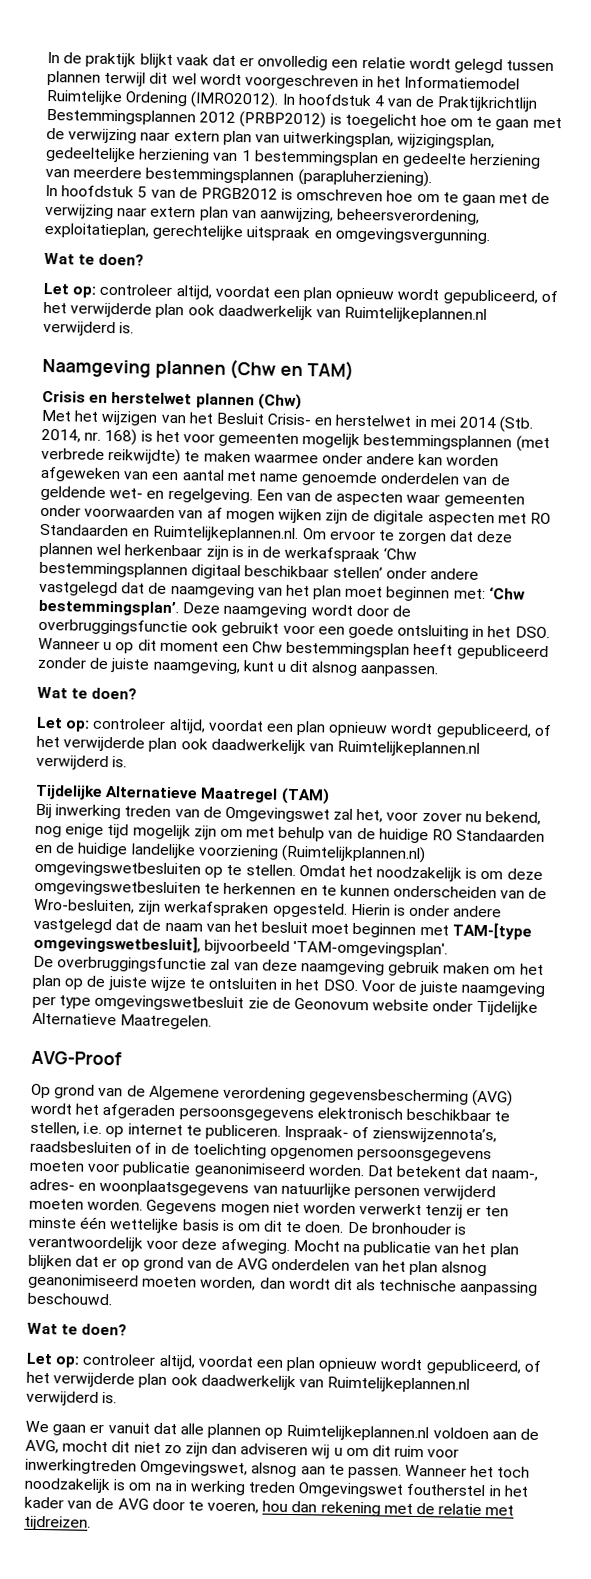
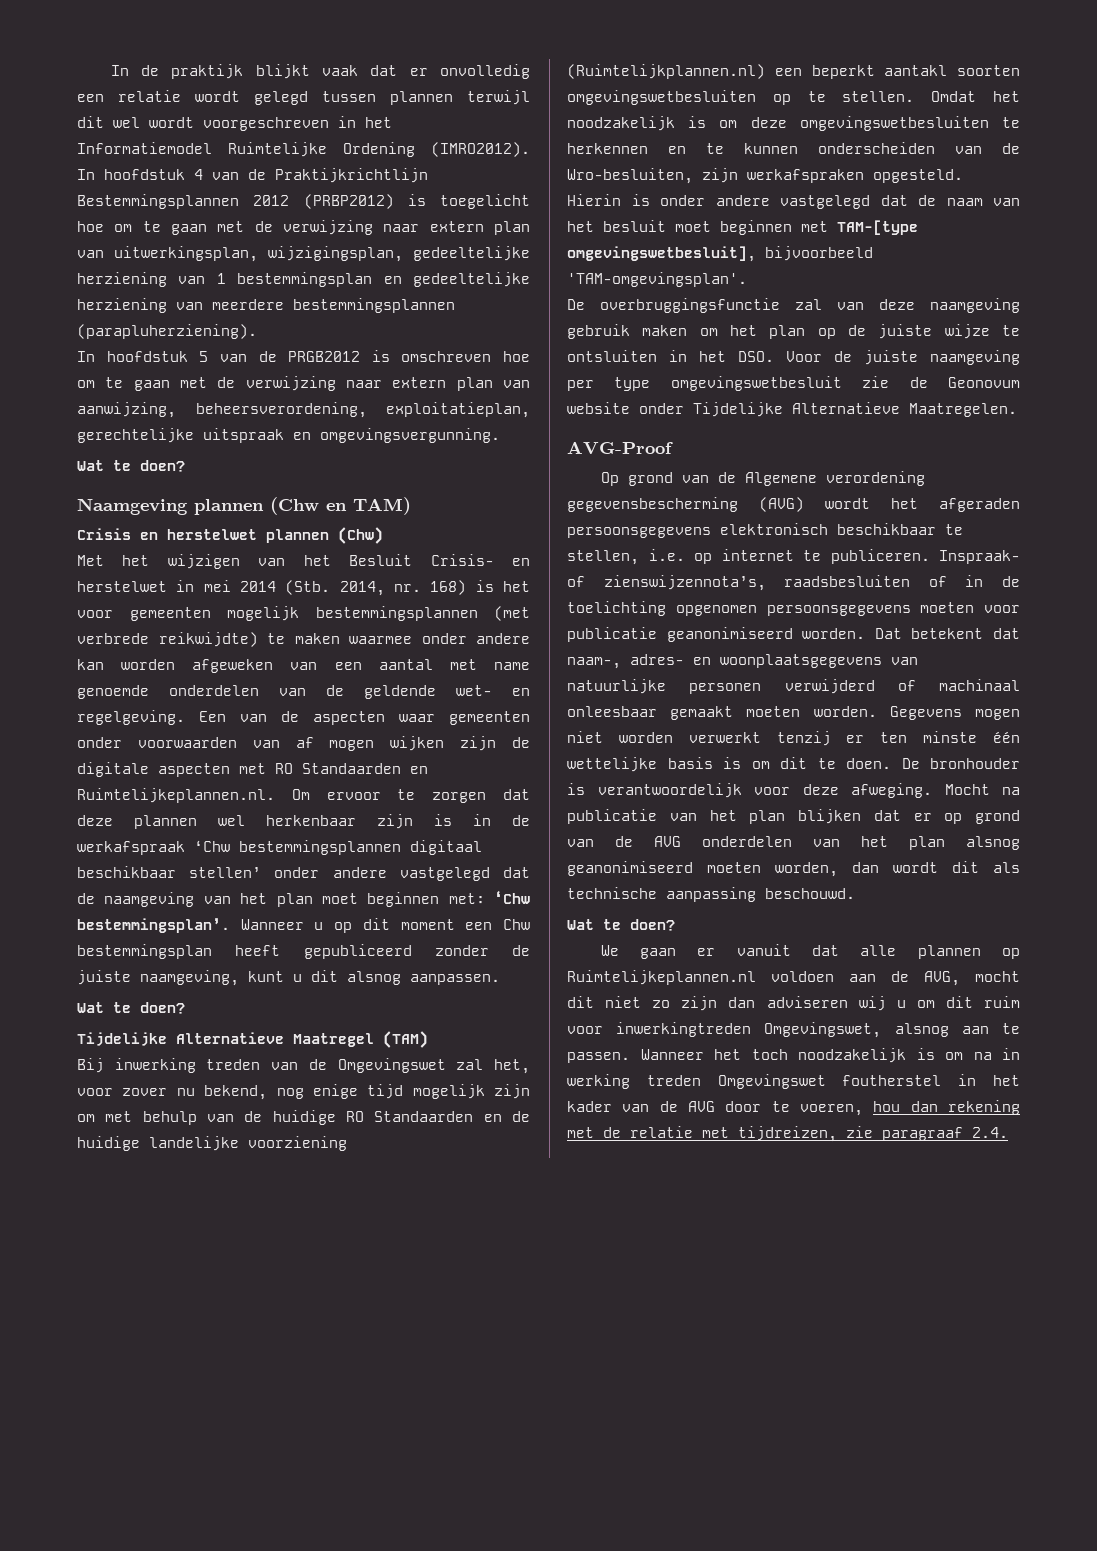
[402,152,468,168] gedeelte -> [413,272,530,287] gedeeltelijke
[43,282,558,305] [43,301,488,323] [43,320,135,337] // Let op: controleer altijd, voordat een plan opnieuw wordt gepubliceerd, of het verwijderde plan ook daadwerkelijk van Ruimtelijkeplannen.nl verwijderd is. -> (185, 466) none
[182,602,411,619] [38,618,550,640] Deze naamgeving wordt door de overbruggingsfunctie ook gebruikt voor een goede ontsluiting in het DSO. -> (230, 925) none
[36,716,552,739] [36,735,481,757] [36,754,128,771] // Let op: controleer altijd, voordat een plan opnieuw wordt gepubliceerd, of het verwijderde plan ook daadwerkelijk van Ruimtelijkeplannen.nl verwijderd is. -> (185, 1008) none
(426, 854) none -> [774,65,1020,79] een beperkt aantakl soorten
(497, 1193) none -> [897,679,1020,691] [567,706,734,720] of machinaal onleesbaar gemaakt
[26,1352,541,1375] [26,1371,471,1393] [26,1390,118,1406] // Let op: controleer altijd, voordat een plan opnieuw wordt gepubliceerd, of het verwijderde plan ook daadwerkelijk van Ruimtelijkeplannen.nl verwijderd is. -> (675, 925) none
[24,1515,91,1531] tijdreizen. -> [738,1126,1008,1142] tijdreizen, zie paragraaf 2.4.

